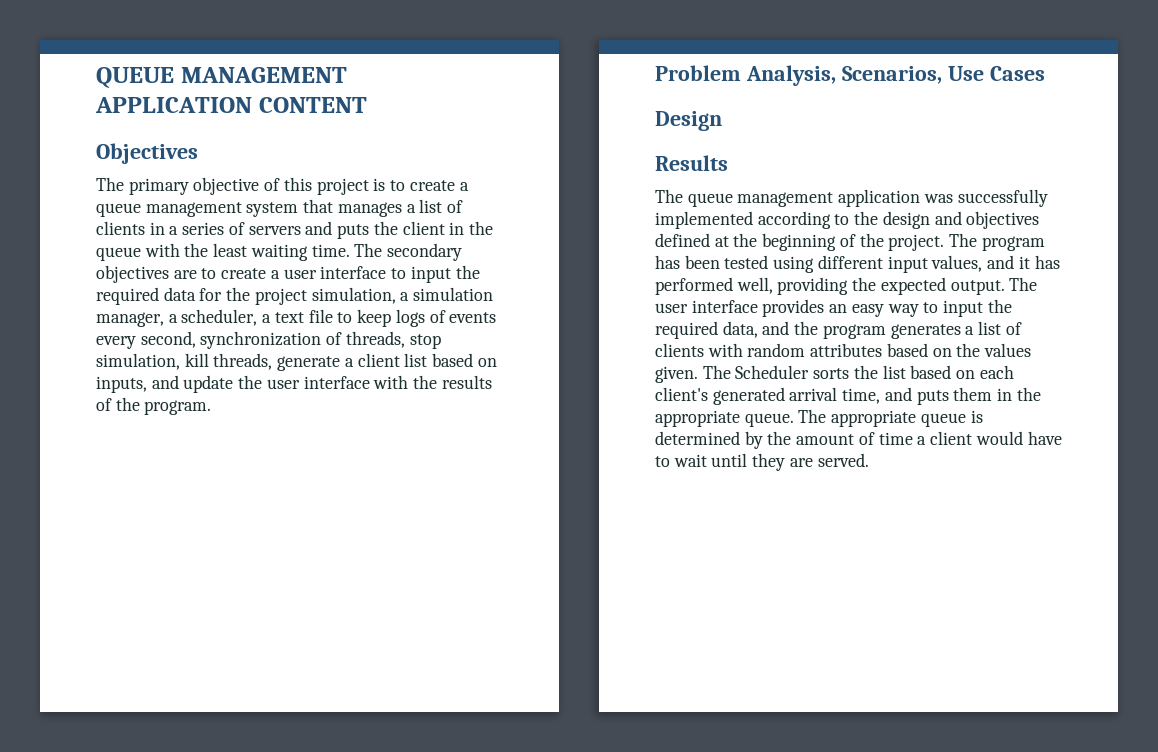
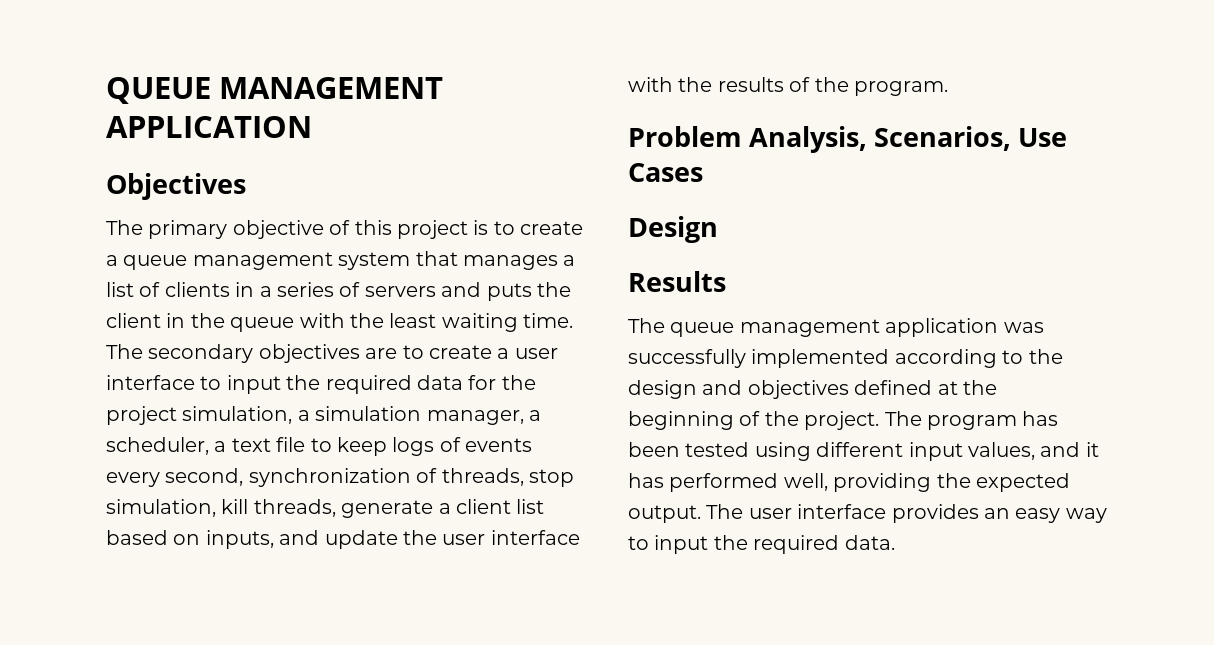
[258,97,367,113] CONTENT -> (312, 127) none
[722,321,1022,339] [655,343,1032,357] [655,365,1014,383] [655,387,1041,405] [655,409,983,427] [655,431,1062,449] [655,453,869,471] data, and the program generates a list of clients with random attributes based on the values given. The Scheduler sorts the list based on each client's generated arrival time, and puts them in the appropriate queue. The appropriate queue is determined by the amount of time a client would have to wait until they are served. -> [844,535,895,550] data.

